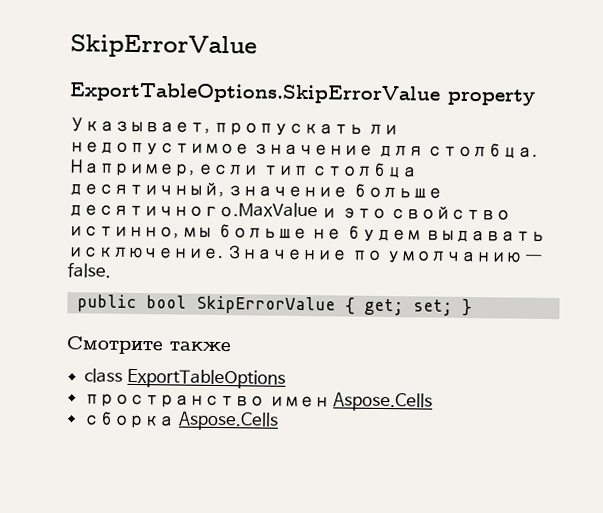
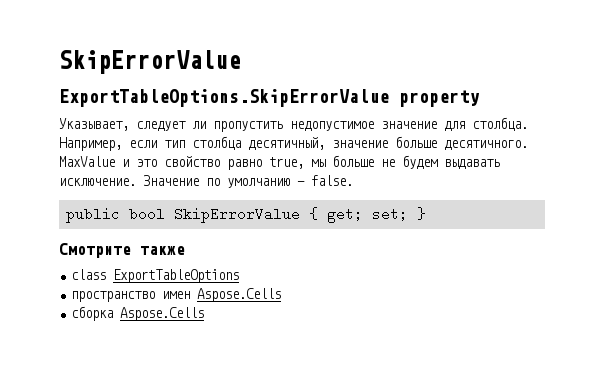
[213,121,399,137] пропускать ли -> [136,121,283,132] следует ли пропустить
[68,200,318,220] десятичного.MaxValue -> [444,140,528,150] [59,156,115,167] десятичного. MaxValue
[68,225,179,239] истинно, -> [227,157,304,170] равно true,

